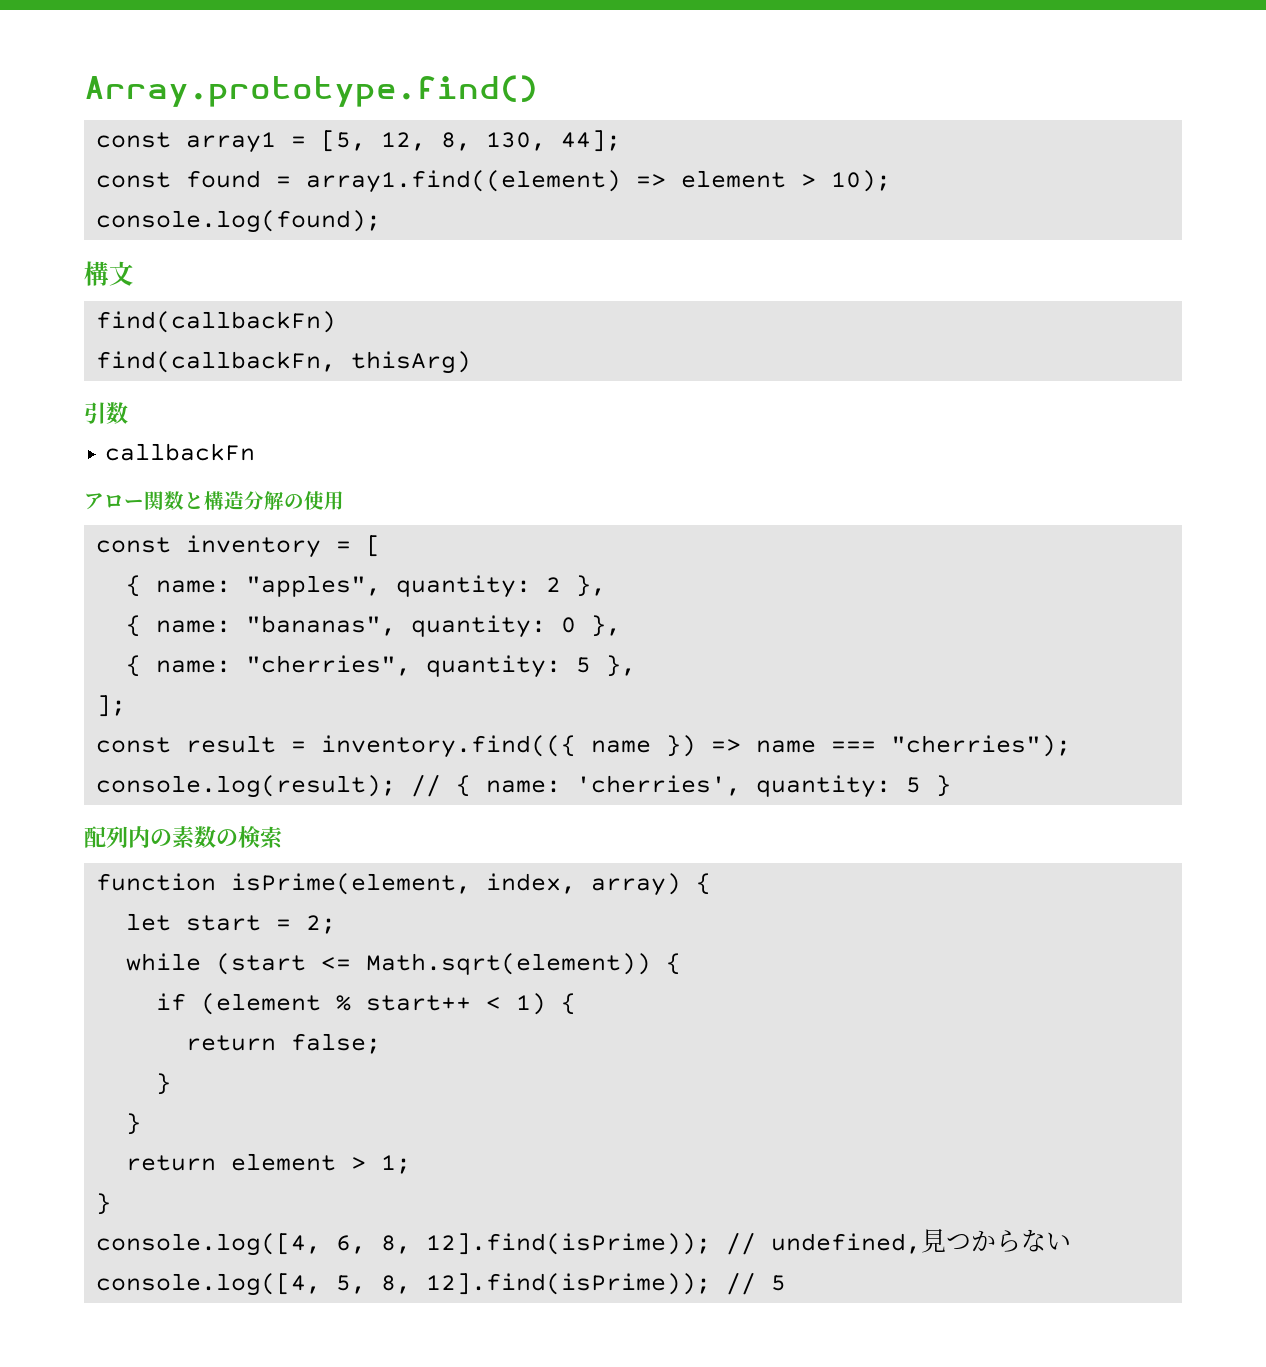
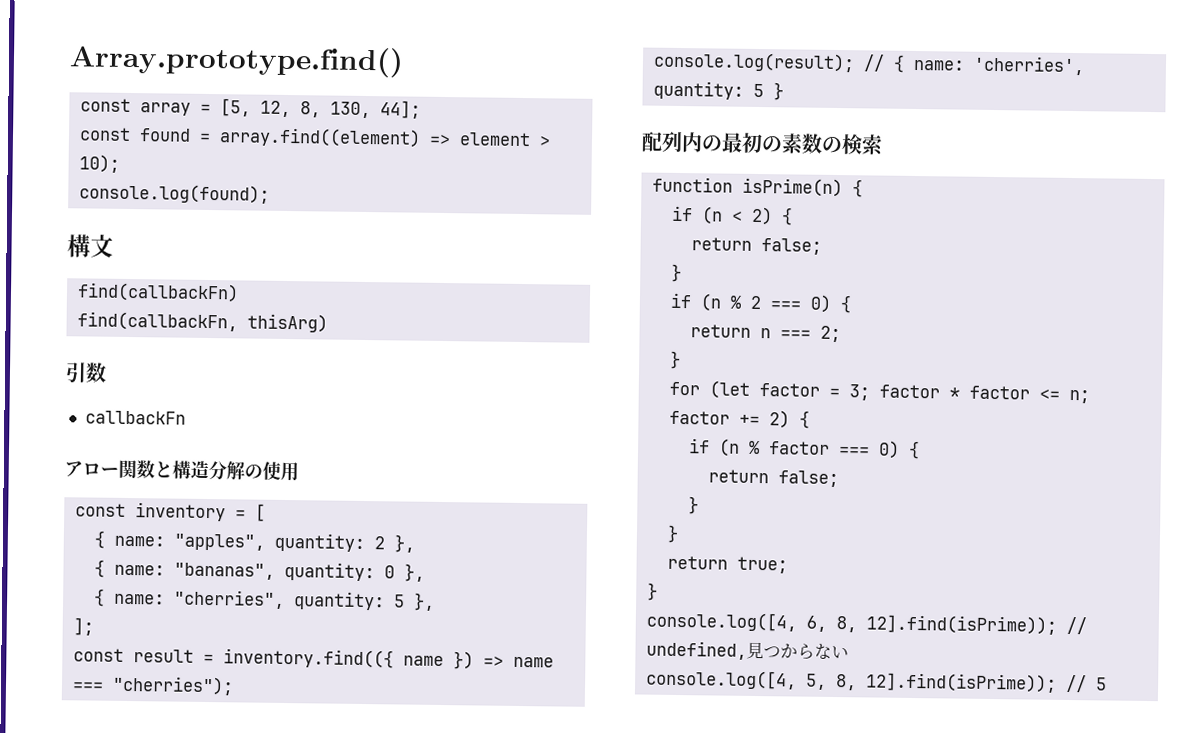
[185,132,276,153] array1 -> [139,102,191,116] array
[305,170,621,193] array1.find((element) -> [218,127,421,148] array.find((element)
(172, 837) none -> [721,132,783,154] 最初の
[230,873,711,896] [125,913,336,934] [125,953,681,975] [155,993,546,1015] isPrime(element, index, array) { // let start = 2; // while (start <= Math.sqrt(element)) { // if (element % start++ < 1) -> [741,177,863,198] [670,205,793,226] [690,237,822,255] [670,263,682,283] [669,292,852,314] [689,324,841,343] [669,350,681,370] [668,380,1090,404] [668,410,810,429] [688,438,900,459] isPrime(n) { // if (n < 2) { // return false; // } // if (n % 2 === 0) { // return n === 2; // } // for (let factor = 3; factor * factor <= n; factor += 2) { // if (n % factor === 0)
[230,1153,411,1174] element > 1; -> [736,556,788,574] true;

